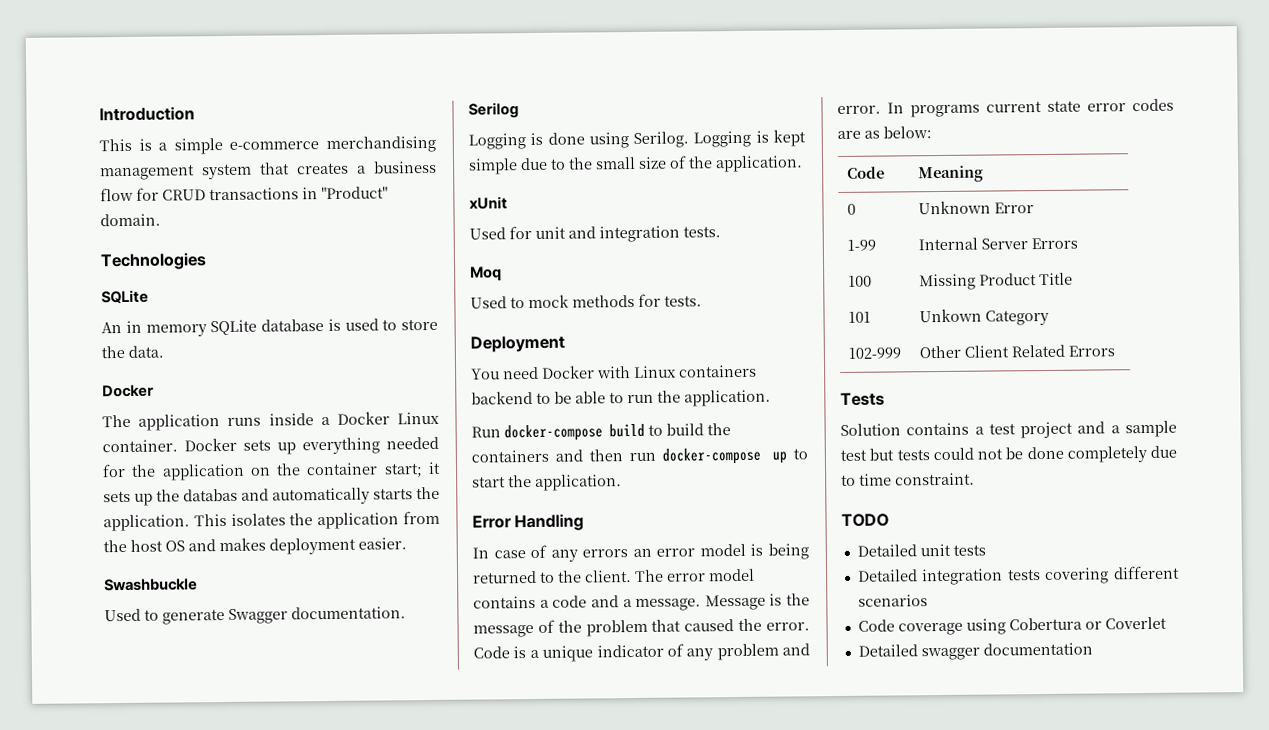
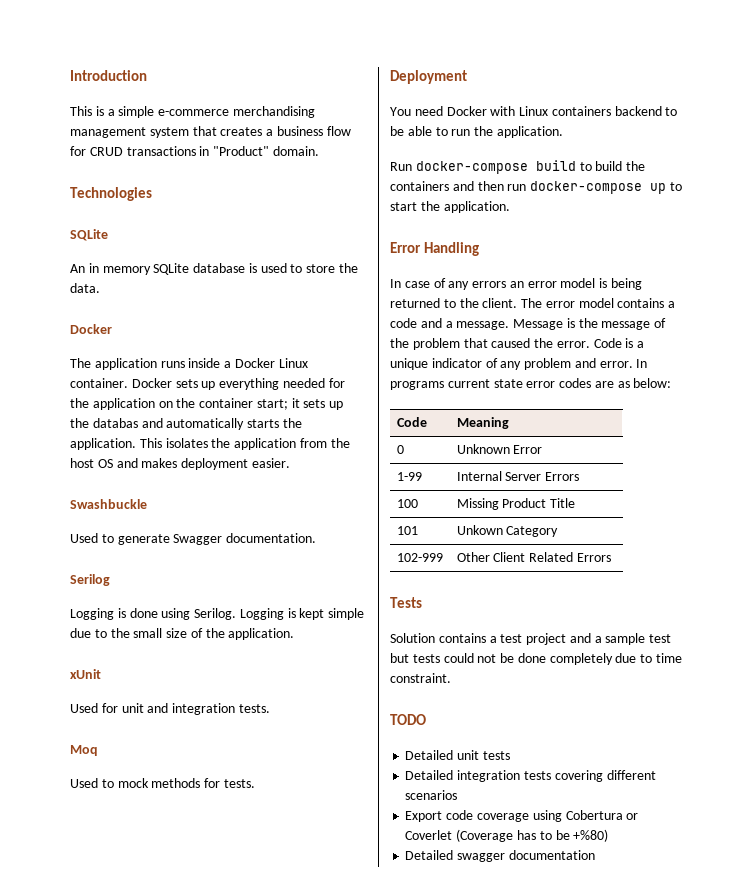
[857,619,895,632] Code -> [405,810,474,822] Export code
(1167, 623) none -> [456,829,609,842] (Coverage has to be +%80)

